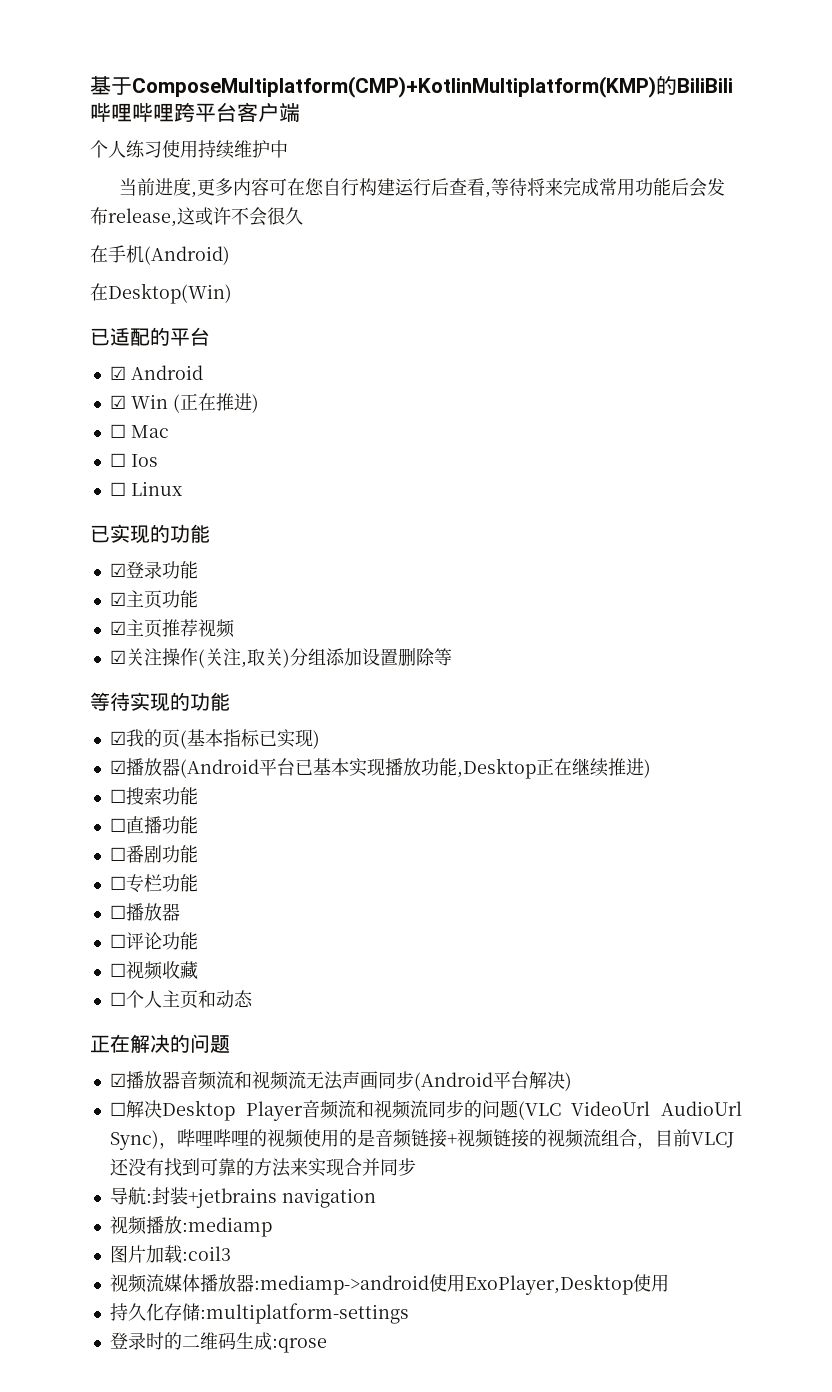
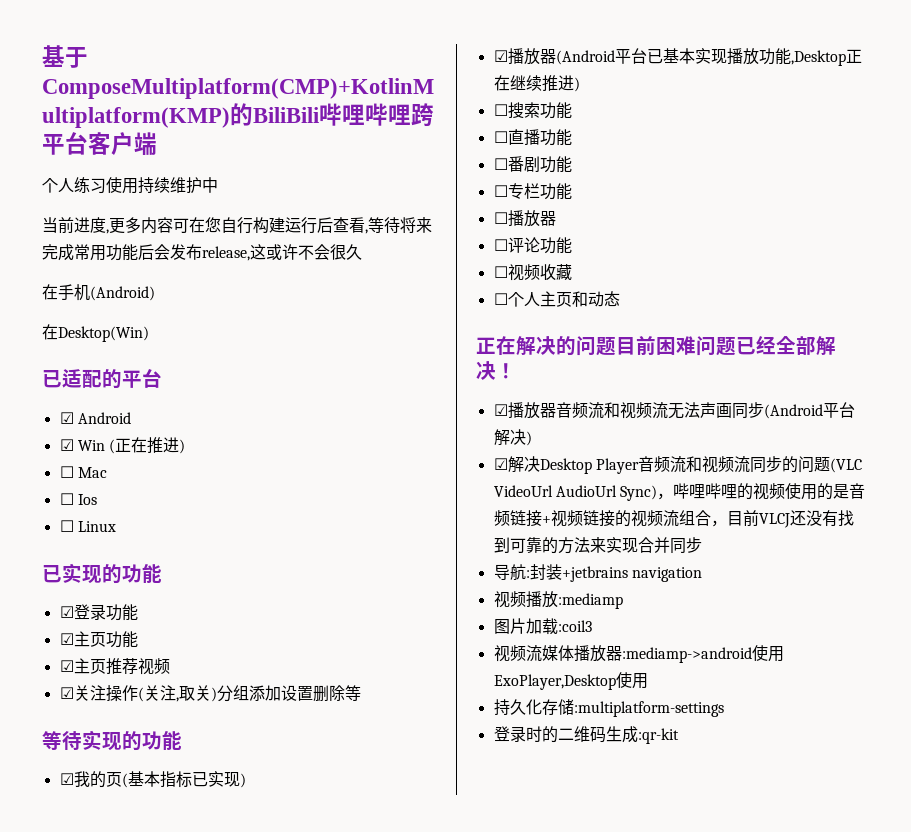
(230, 1044) none -> [616,336,836,356] [476,361,516,380] 目前困难问题已经全部解决！
[109,1102,126,1116] ☐ -> [493,458,508,470] ☑
[271,1338,327,1353] :qrose -> [637,728,679,744] :qr-kit

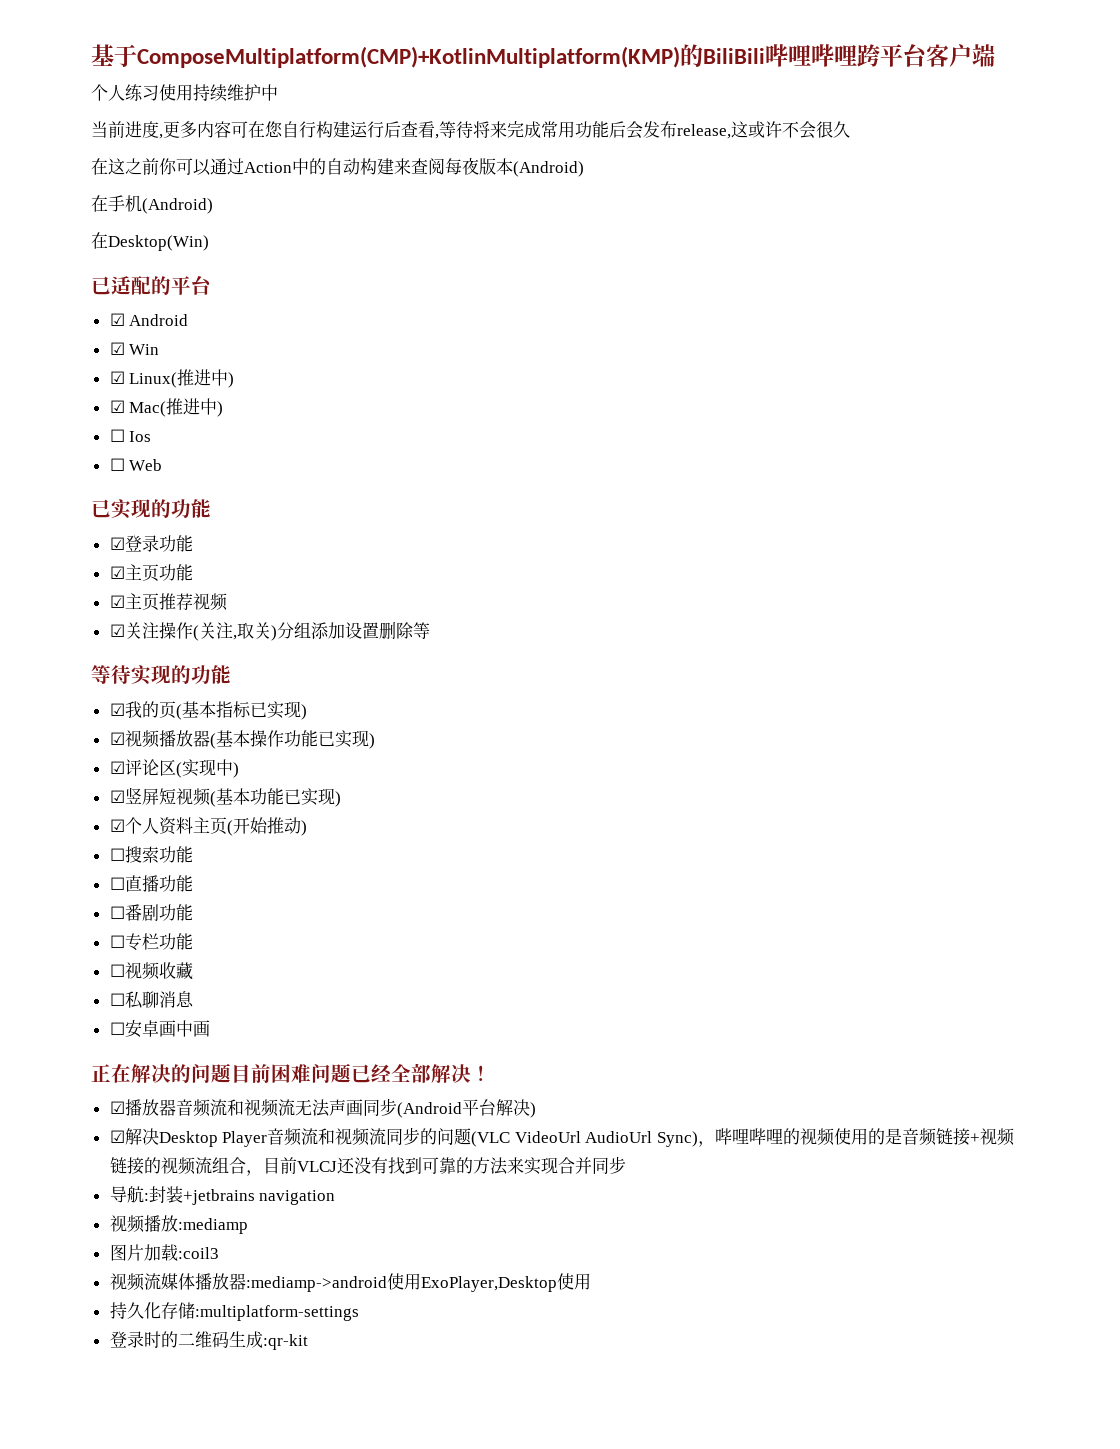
(362, 252) none -> [91,158,584,177] // 在这之前你可以通过Action中的自动构建来查阅每夜版本(Android)
[109,437,186,454] [59,466,107,478] (正在推进) // ☐ Mac -> [109,369,235,388] [109,398,224,417] // ☑ Linux(推进中) // ☑ Mac(推进中)
[77,521,116,532] Linux -> [129,459,163,471] Web
[507,48,862,66] [493,75,574,92] 播放器(Android平台已基本实现播放功能,Desktop正在继续推进 -> [124,730,375,749] [109,759,239,778] [109,787,341,807] [109,817,301,836] 视频播放器(基本操作功能已实现) // ☑评论区(实现中) // ☑竖屏短视频(基本功能已实现) // ☑个人资料主页(开始推动
[493,210,556,227] [493,237,572,254] // ☐播放器 // ☐评论功能 -> (193, 941) none
[507,291,620,307] 个人主页和动态 -> [124,991,194,1009] [109,1020,210,1038] 私聊消息 // ☐安卓画中画

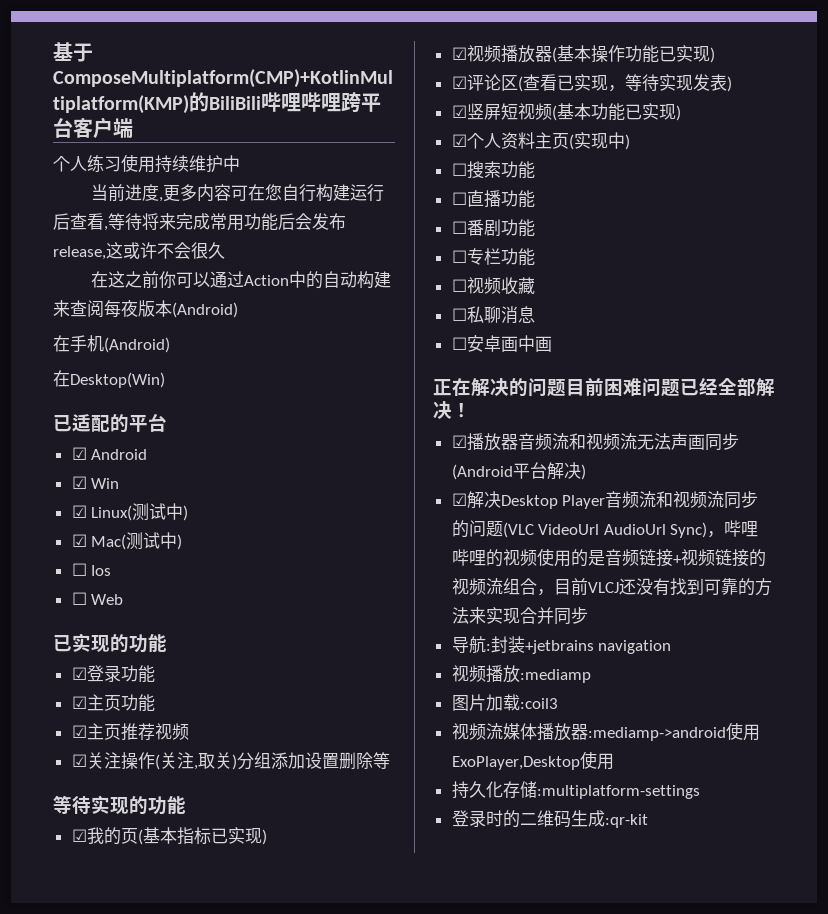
[177,369,212,386] 推进 -> [132,503,167,521] 测试
[166,398,201,415] 推进 -> [126,532,161,550] 测试
[181,759,233,777] 实现中 -> [522,74,727,92] 查看已实现，等待实现发表
[232,817,301,834] 开始推动 -> [573,132,625,149] 实现中

